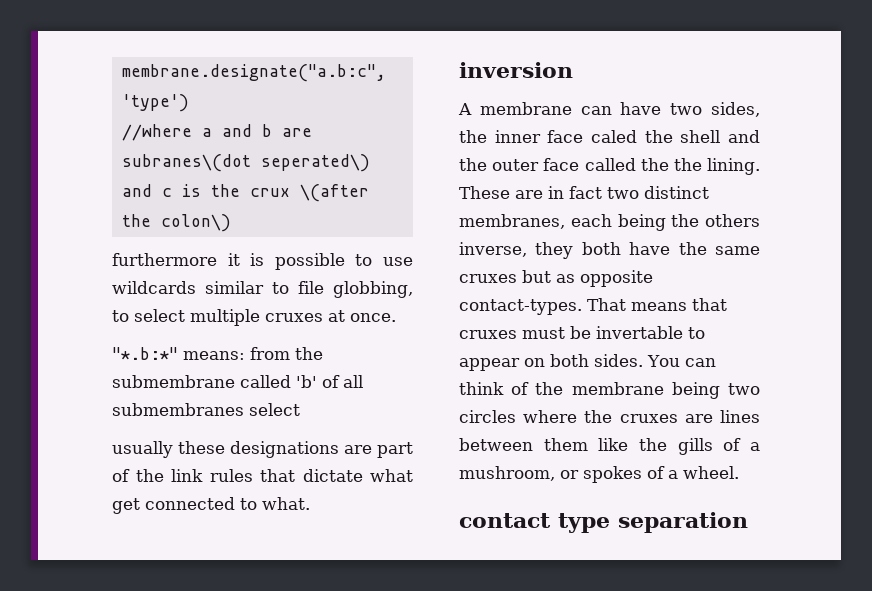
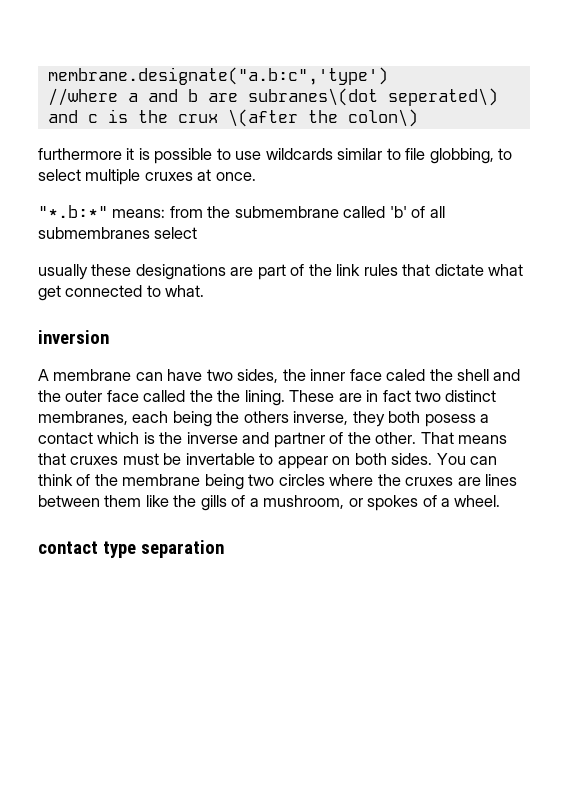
[629,242,760,255] [459,270,653,287] [459,299,582,315] have the same cruxes but as opposite contact-types. -> [424,414,490,427] [38,432,417,448] posess a contact which is the inverse and partner of the other.

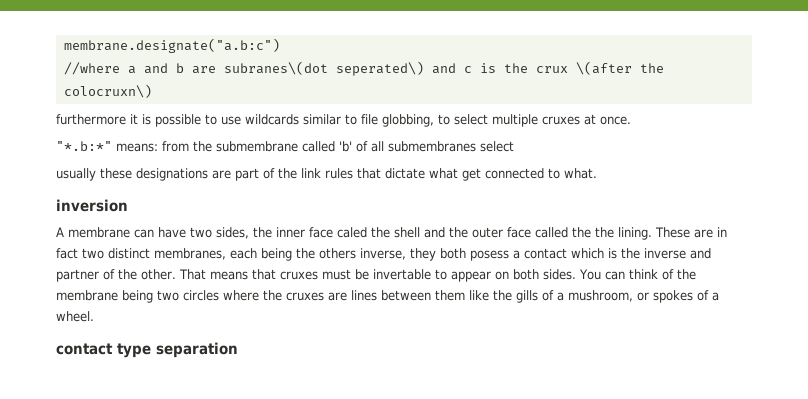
[47,67,388,85] membrane.designate("a.b:c",'type') -> [63,38,280,53] membrane.designate("a.b:c")
[347,109,418,127] colon\) -> [63,84,152,98] colocruxn\)

